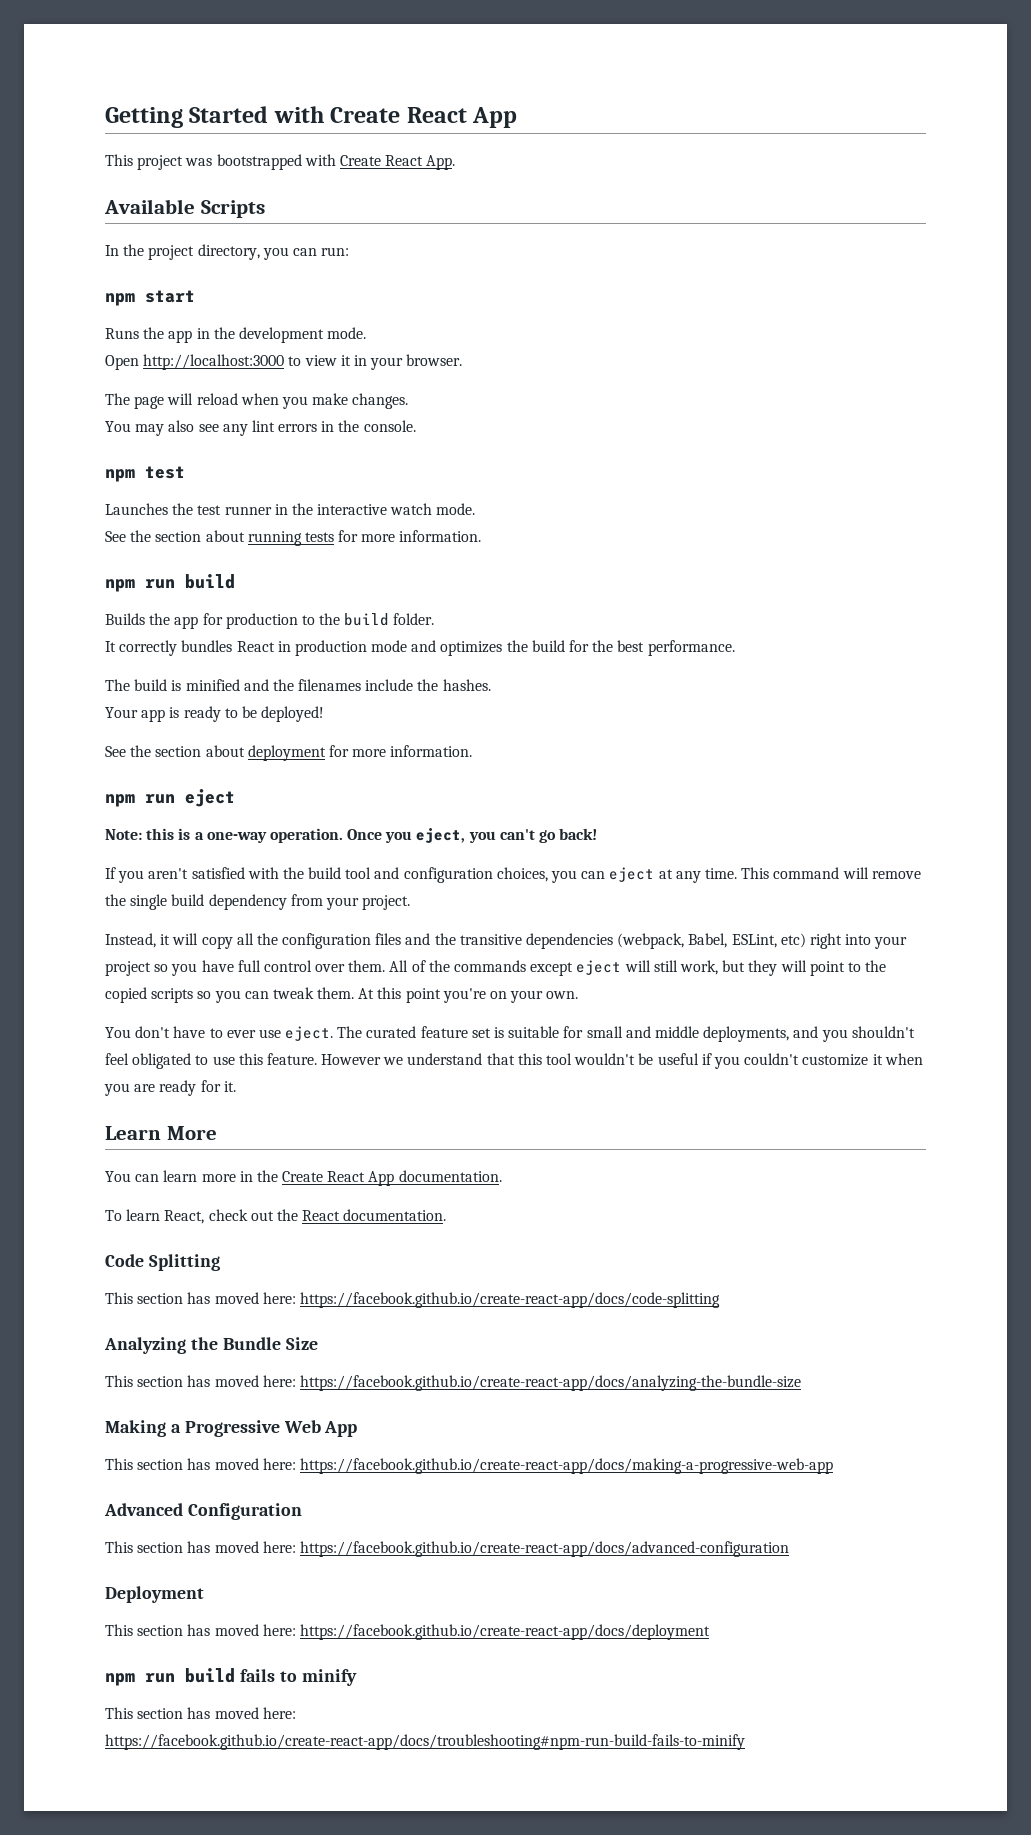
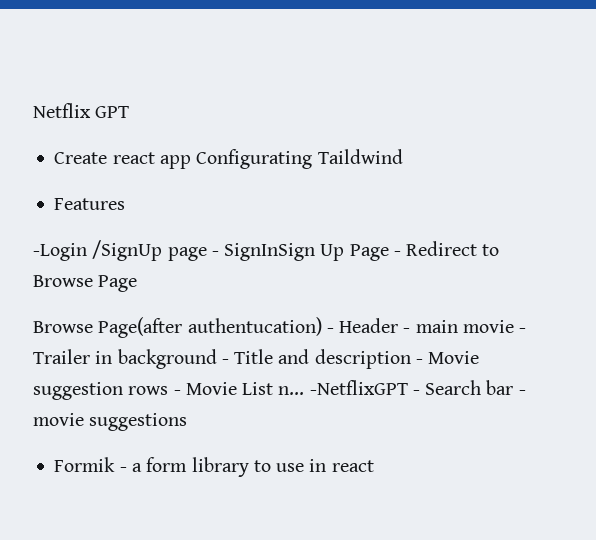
[105,106,518,128] [105,154,456,170] [104,199,265,218] [105,244,350,260] [105,290,195,306] [105,327,367,343] [105,354,463,370] [105,393,409,409] [105,420,416,436] [105,466,185,482] [105,503,476,515] [105,530,482,546] [105,574,235,592] [105,613,435,629] [105,640,735,656] [105,679,491,691] [105,706,325,722] [105,745,473,761] [105,789,235,807] [105,828,598,843] [105,867,921,883] [105,894,411,910] [105,933,908,949] [105,960,887,976] [105,987,579,1003] [105,1026,915,1042] [105,1053,923,1069] [104,1080,236,1096] [105,1126,217,1140] [105,1170,502,1186] [105,1209,447,1224] [105,1254,220,1271] [105,1292,720,1308] [104,1337,318,1354] [105,1375,801,1391] [105,1420,358,1437] [105,1458,833,1474] [104,1503,302,1520] [105,1541,789,1557] [105,1586,204,1603] [105,1624,710,1640] [105,1668,357,1686] [105,1707,296,1719] [105,1734,745,1750] Getting Started with Create React App // This project was bootstrapped with Create React App. // Available Scripts // In the project directory, you can run: // npm start // Runs the app in the development mode. // Open http://localhost:3000 to view it in your browser. // The page will reload when you make changes. // You may also see any lint errors in the console. // npm test // Launches the test runner in the interactive watch mode. // See the section about running tests for more information. // npm run build // Builds the app for production to the build folder. // It correctly bundles React in production mode and optimizes the build for the best performance. // The build is minified and the filenames include the hashes. // Your app is ready to be deployed! // See the section about deployment for more information. // npm run eject // Note: this is a one-way operation. Once you eject, you can't go back! // If you aren't satisfied with the build tool and configuration choices, you can eject at any time. This command will remove the single build dependency from your project. // Instead, it will copy all the configuration files and the transitive dependencies (webpack, Babel, ESLint, etc) right into your project so you have full control over them. All of the commands except eject will still work, but they will point to the copied scripts so you can tweak them. At this point you're on your own. // You don't have to ever use eject. The curated feature set is suitable for small and middle deployments, and you shouldn't feel obligated to use this feature. However we understand that this tool wouldn't be useful if you couldn't customize it when you are ready for it. // Learn More // You can learn more in the Create React App documentation. // To learn React, check out the React documentation. // Code Splitting // This section has moved here: https://facebook.github.io/create-react-app/docs/code-splitting // Analyzing the Bundle Size // This section has moved here: https://facebook.github.io/create-react-app/docs/analyzing-the-bundle-size // Making a Progressive Web App // This section has moved here: https://facebook.github.io/create-react-app/docs/making-a-progressive-web-app // Advanced Configuration // This section has moved here: https://facebook.github.io/create-react-app/docs/advanced-configuration // Deployment // This section has moved here: https://facebook.github.io/create-react-app/docs/deployment // npm run build fails to minify // This section has moved here: https://facebook.github.io/create-react-app/docs/troubleshooting#npm-run-build-fails-to-minify -> [33,103,130,118] [54,149,403,169] [54,198,126,210] [33,240,500,261] [33,275,138,292] [33,317,527,338] [33,349,480,369] [33,380,526,400] [33,413,188,431] [54,457,374,477] Netflix GPT // Create react app Configurating Taildwind // Features // -Login /SignUp page - SignInSign Up Page - Redirect to Browse Page // Browse Page(after authentucation) - Header - main movie - Trailer in background - Title and description - Movie suggestion rows - Movie List n... -NetflixGPT - Search bar - movie suggestions // Formik - a form library to use in react

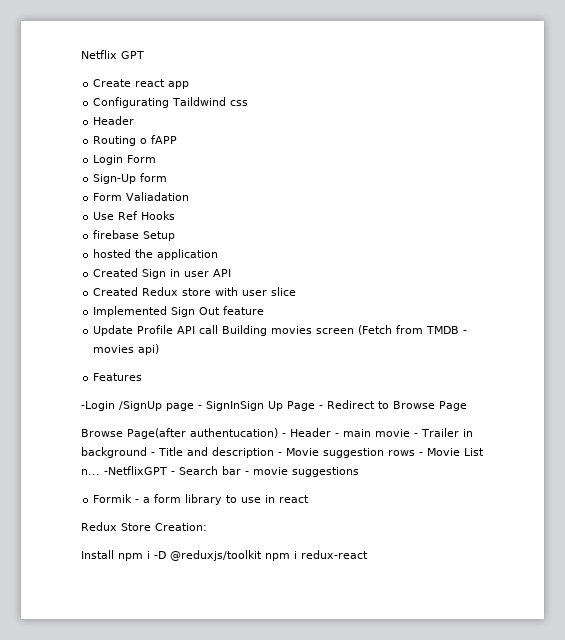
(191, 162) none -> (190, 85) //
(403, 156) none -> [230,100,249,106] [93,116,135,125] [93,135,178,146] [93,155,157,165] [93,173,168,184] [93,192,190,201] [93,211,176,220] [93,230,176,241] [93,249,219,260] [93,268,232,279] [93,287,297,296] [93,306,265,317] [93,325,468,336] [93,344,160,355] css // Header // Routing o fAPP // Login Form // Sign-Up form // Form Valiadation // Use Ref Hooks // firebase Setup // hosted the application // Created Sign in user API // Created Redux store with user slice // Implemented Sign Out feature // Update Profile API call Building movies screen (Fetch from TMDB - movies api)
(374, 466) none -> [81,522,207,531] [81,550,368,561] // Redux Store Creation: // Install npm i -D @reduxjs/toolkit npm i redux-react

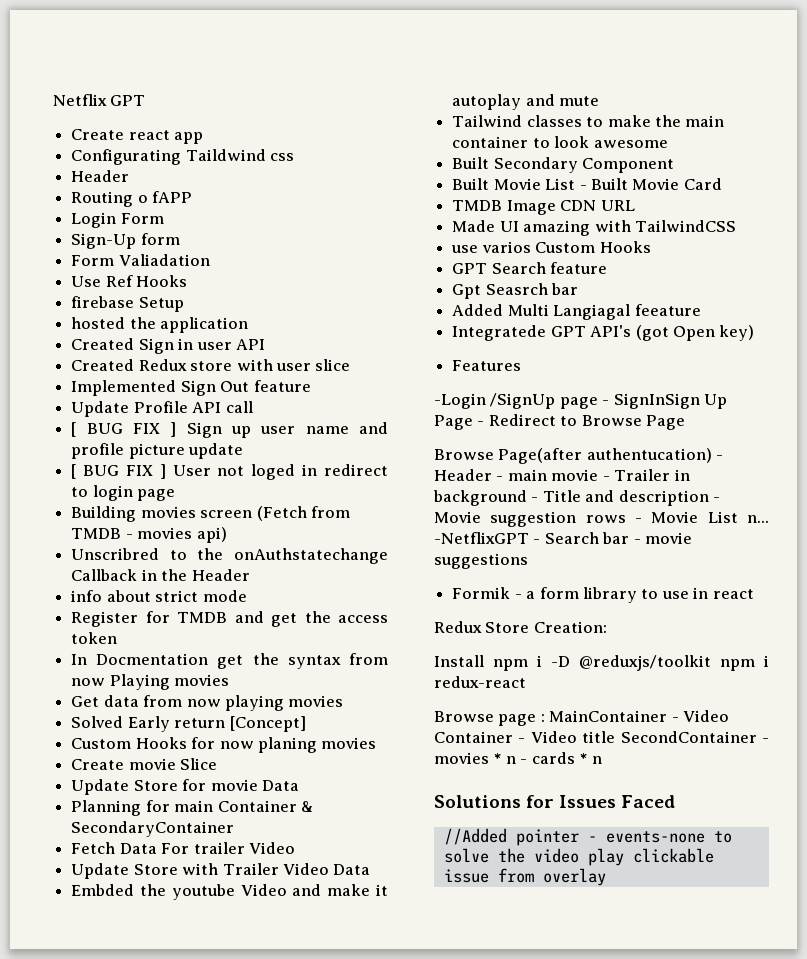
(219, 329) none -> [71,422,389,438] [71,443,244,459] [71,464,389,480] [71,485,176,501] // [ BUG FIX ] Sign up user name and profile picture update // [ BUG FIX ] User not loged in redirect to login page //
(160, 349) none -> [71,548,388,564] [71,569,250,581] [71,590,247,602] [71,611,388,627] [71,632,118,644] [71,653,389,669] [71,674,230,690] [71,695,344,711] [71,716,306,732] [71,737,377,753] [71,758,218,770] [71,779,299,795] [71,800,314,816] [71,821,235,837] [71,842,295,854] [71,863,371,879] [71,884,388,900] [452,94,600,110] [452,115,725,127] [452,136,668,148] [452,157,675,173] [452,178,722,190] [452,200,635,215] [452,220,736,236] [451,241,651,253] [452,262,608,274] [452,283,579,299] [452,304,701,320] [452,325,755,341] // Unscribred to the onAuthstatechange Callback in the Header // info about strict mode // Register for TMDB and get the access token // In Docmentation get the syntax from now Playing movies // Get data from now playing movies // Solved Early return [Concept] // Custom Hooks for now planing movies // Create movie Slice // Update Store for movie Data // Planning for main Container & SecondaryContainer // Fetch Data For trailer Video // Update Store with Trailer Video Data // Embded the youtube Video and make it autoplay and mute // Tailwind classes to make the main container to look awesome // Built Secondary Component // Built Movie List - Built Movie Card // TMDB Image CDN URL // Made UI amazing with TailwindCSS // use varios Custom Hooks // GPT Search feature // Gpt Seasrch bar // Added Multi Langiagal feeature // Integratede GPT API's (got Open key)
(368, 554) none -> [434,710,730,726] [434,731,769,743] [434,752,602,764] [434,795,676,808] [443,828,732,846] [443,848,714,866] [443,868,606,886] // Browse page : MainContainer - Video Container - Video title SecondContainer - movies * n - cards * n // Solutions for Issues Faced // //Added pointer - events-none to solve the video play clickable issue from overlay

